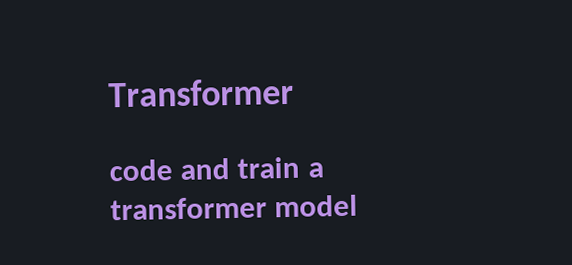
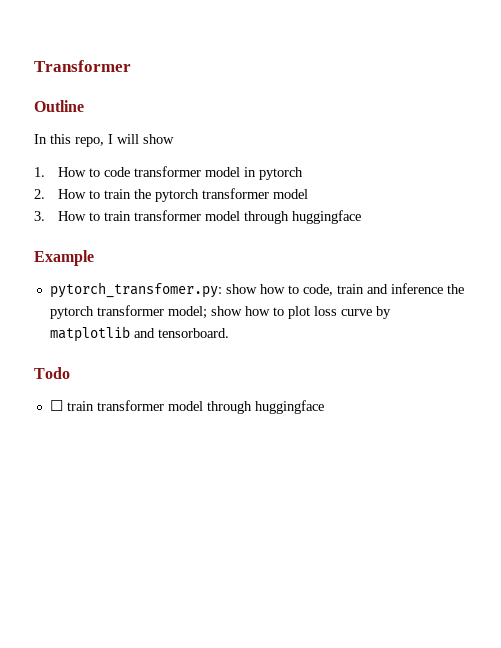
[109,156,324,182] [110,194,359,221] code and train a transformer model -> [34,100,84,112] [34,134,174,147] [34,166,303,180] [34,188,308,202] [34,210,361,224] [34,250,94,266] [49,282,464,298] [49,305,391,319] [49,326,229,342] [34,367,70,379] [49,400,324,414] Outline // In this repo, I will show // 1. How to code transformer model in pytorch // 2. How to train the pytorch transformer model // 3. How to train transformer model through huggingface // Example // pytorch_transfomer.py: show how to code, train and inference the pytorch transformer model; show how to plot loss curve by matplotlib and tensorboard. // Todo // ☐ train transformer model through huggingface

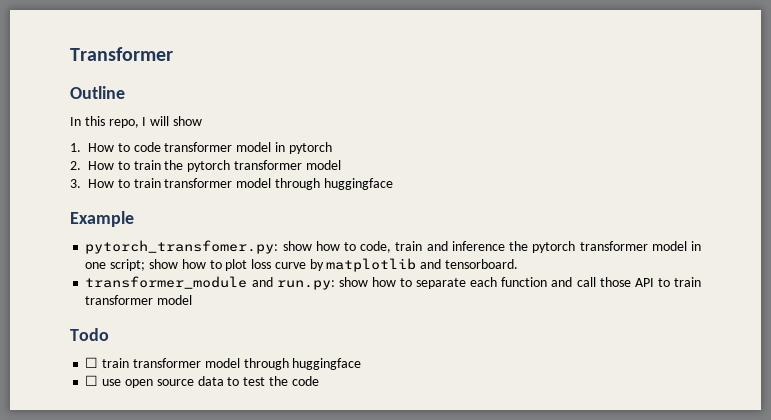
[167,306,207,319] model; -> [651,241,701,251] [85,259,146,271] model in one script;
(229, 333) none -> [85,276,701,290] [85,295,193,305] // transformer_module and run.py: show how to separate each function and call those API to train transformer model
(324, 407) none -> [85,375,319,388] // ☐ use open source data to test the code

